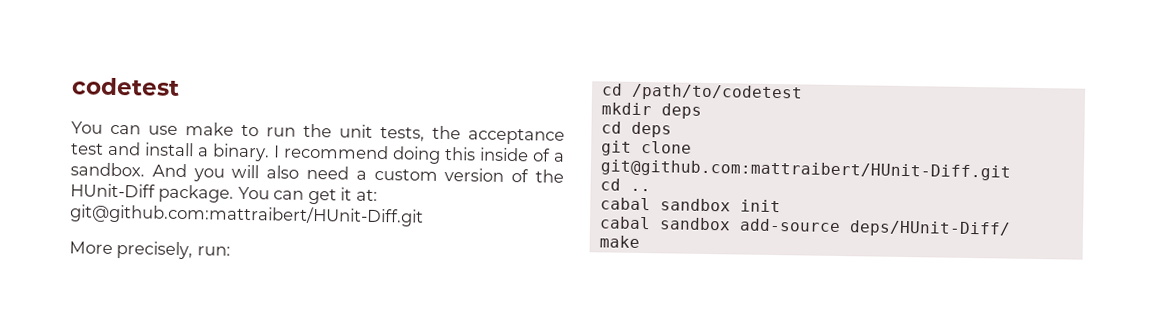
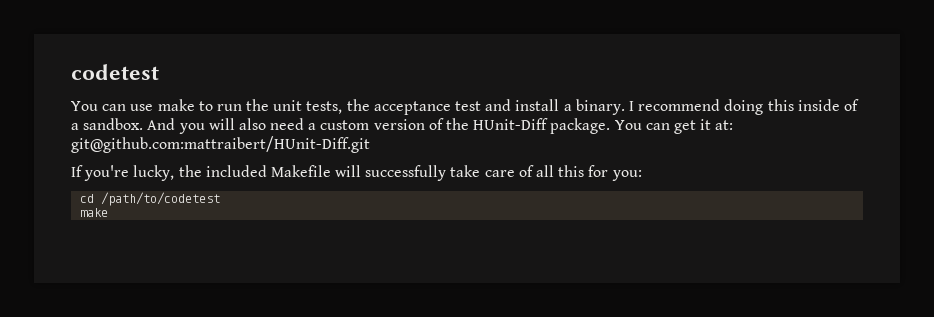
[69,241,231,260] [600,83,803,102] [600,102,702,119] [600,121,672,138] [600,140,692,156] [599,159,1011,181] [599,178,651,192] [599,197,781,213] [598,216,1011,238] More precisely, run: // cd /path/to/codetest // mkdir deps // cd deps // git clone git@github.com:mattraibert/HUnit-Diff.git // cd .. // cabal sandbox init // cabal sandbox add-source deps/HUnit-Diff/ -> [71,165,642,181] [80,192,221,206] If you're lucky, the included Makefile will successfully take care of all this for you: // cd /path/to/codetest

